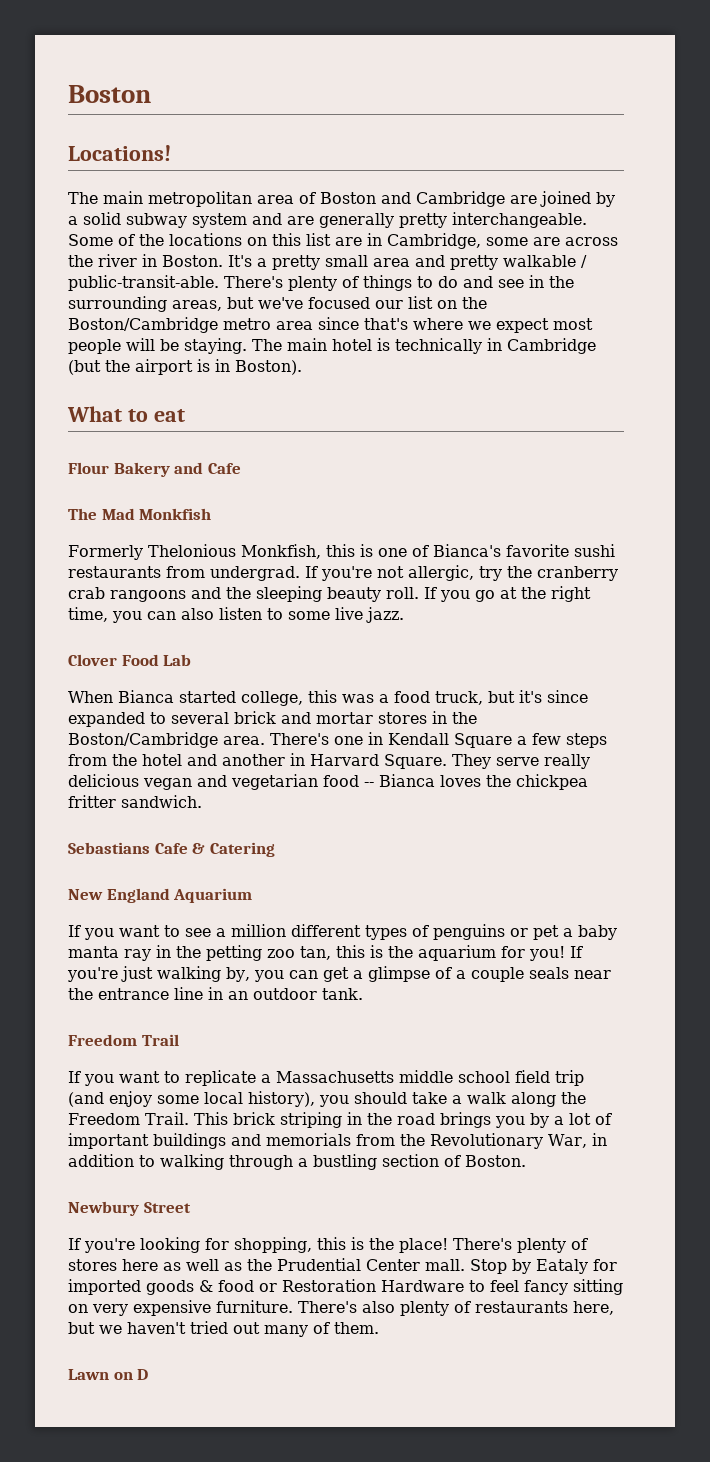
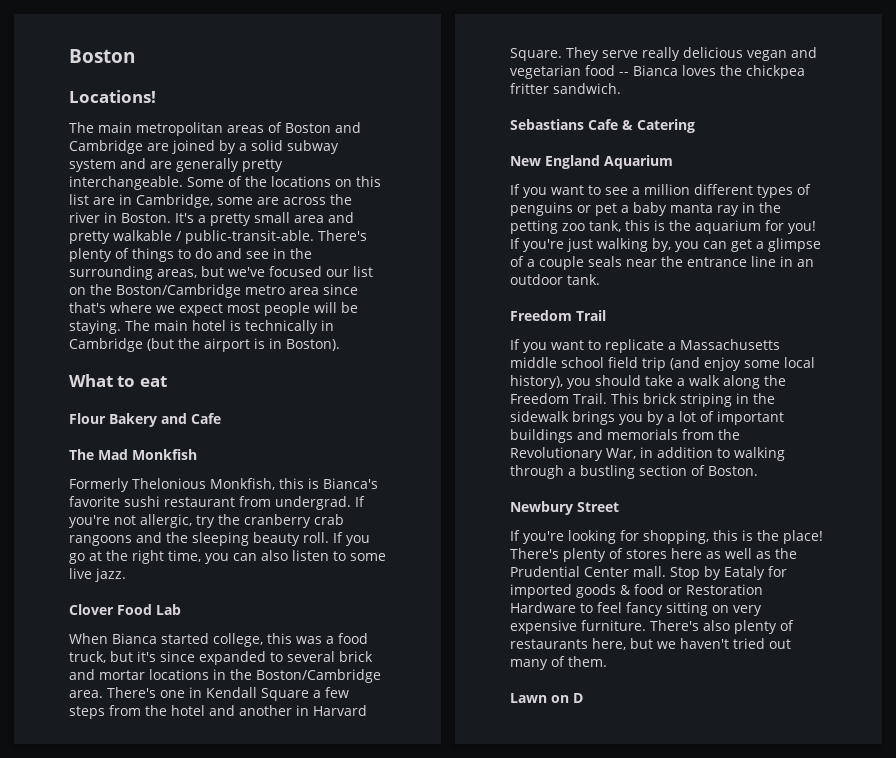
[257,195,294,204] area -> [227,125,264,133] areas
[377,545,429,557] one of -> (319, 483) none
[68,566,161,578] restaurants -> [164,497,235,507] restaurant
[378,712,427,724] stores -> [149,669,209,680] locations
[300,946,331,960] tan, -> [589,220,621,232] tank,
[397,1113,435,1125] road -> [510,411,569,422] sidewalk

